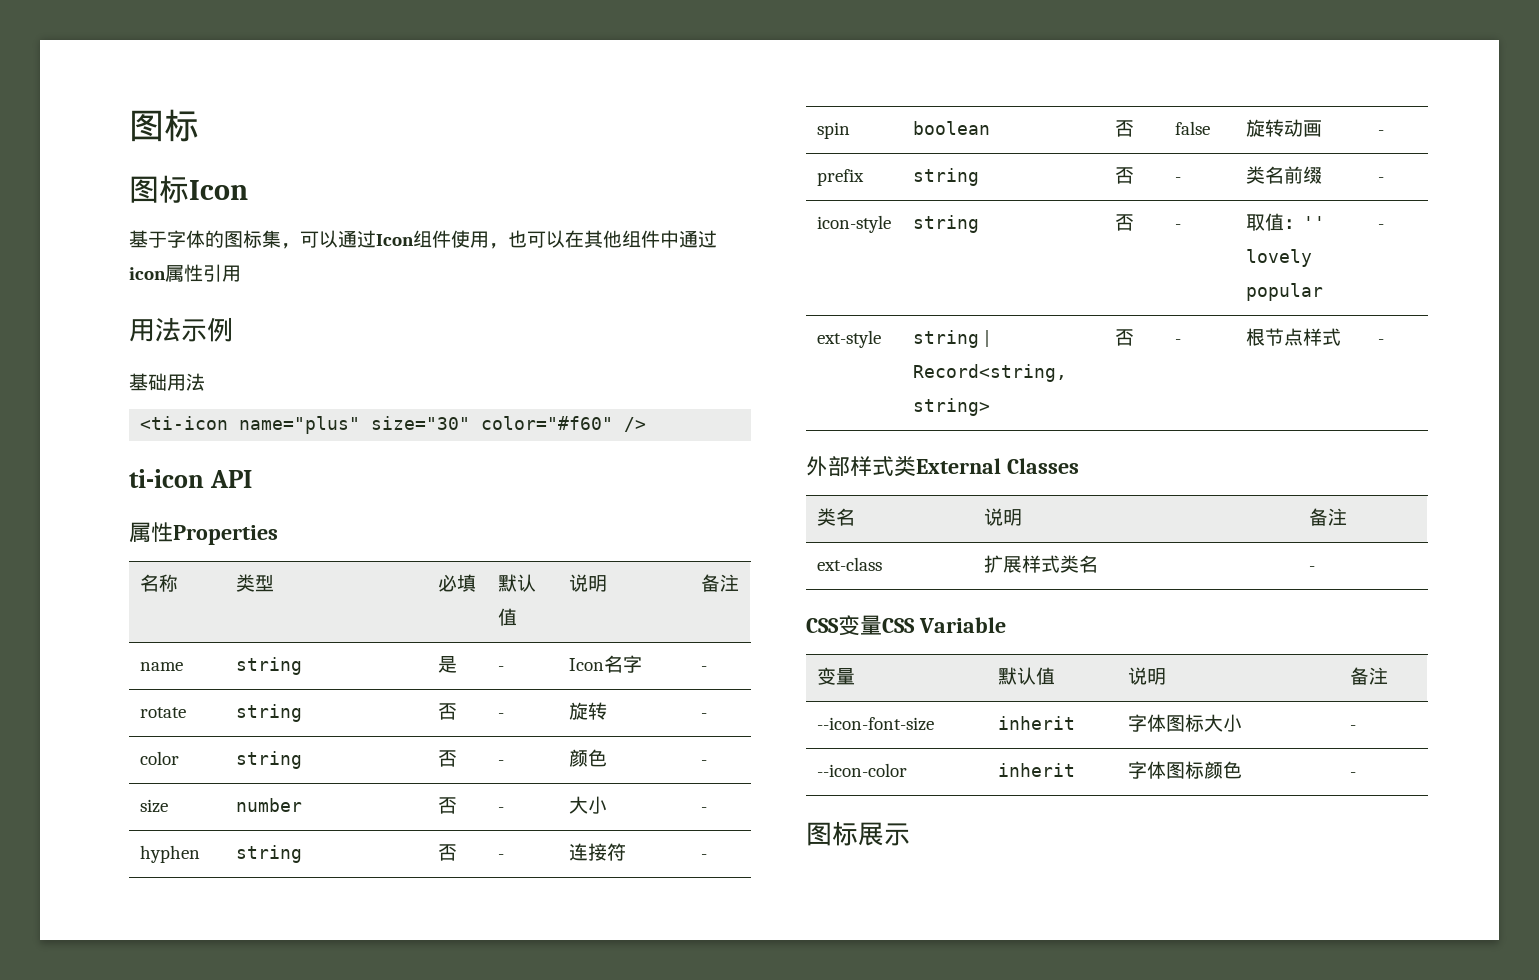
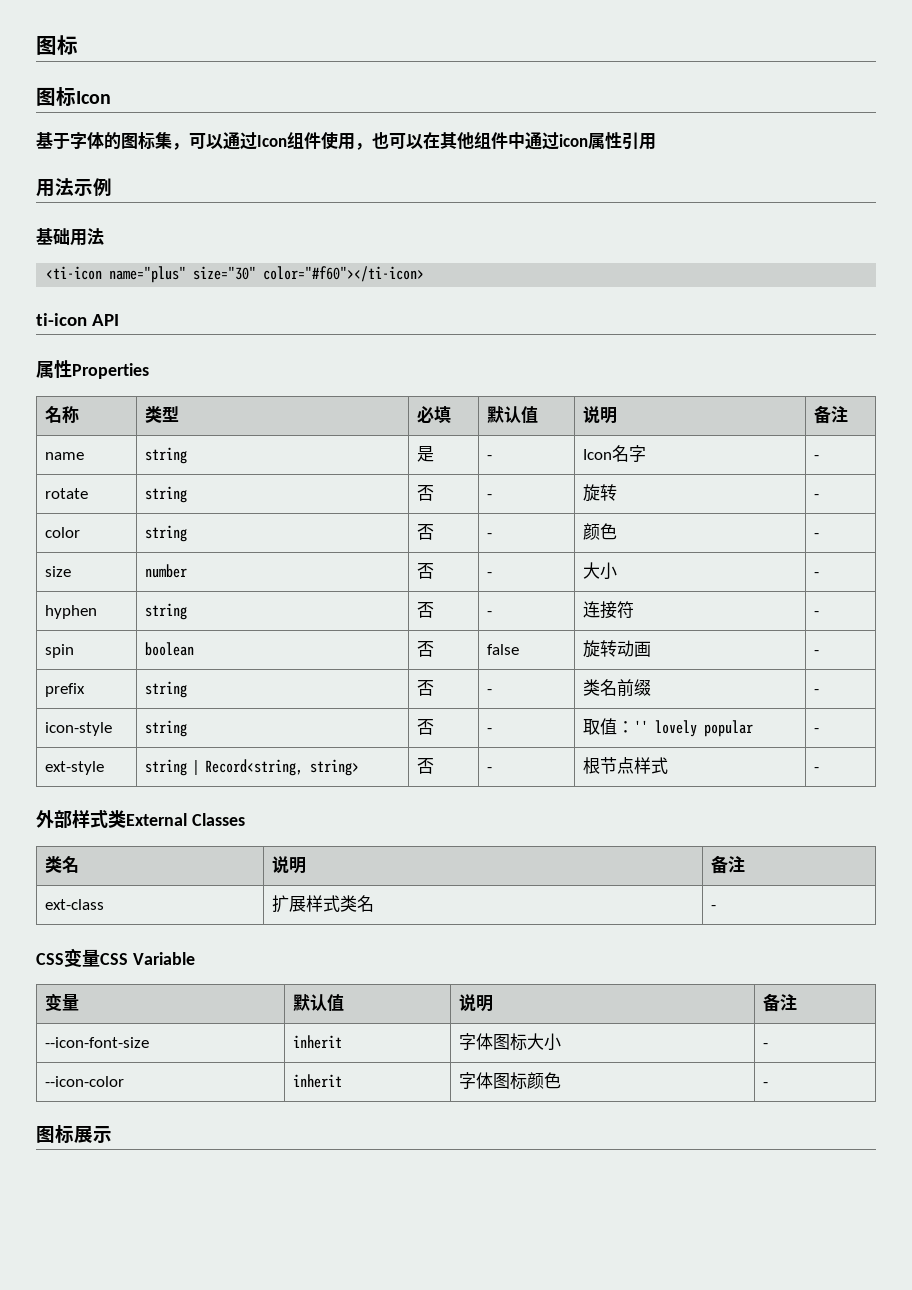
[481,416,647,432] color="#f60" /> -> [263,266,425,282] color="#f60"></ti-icon>

